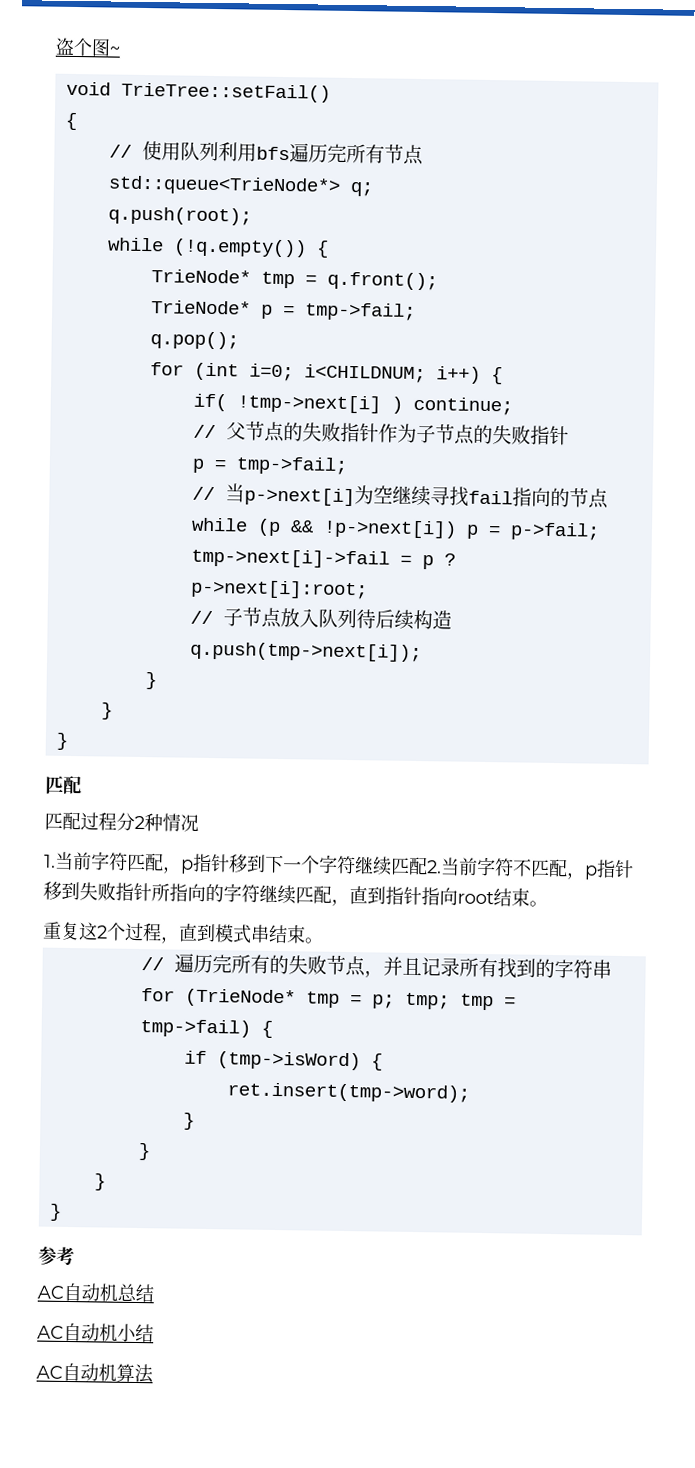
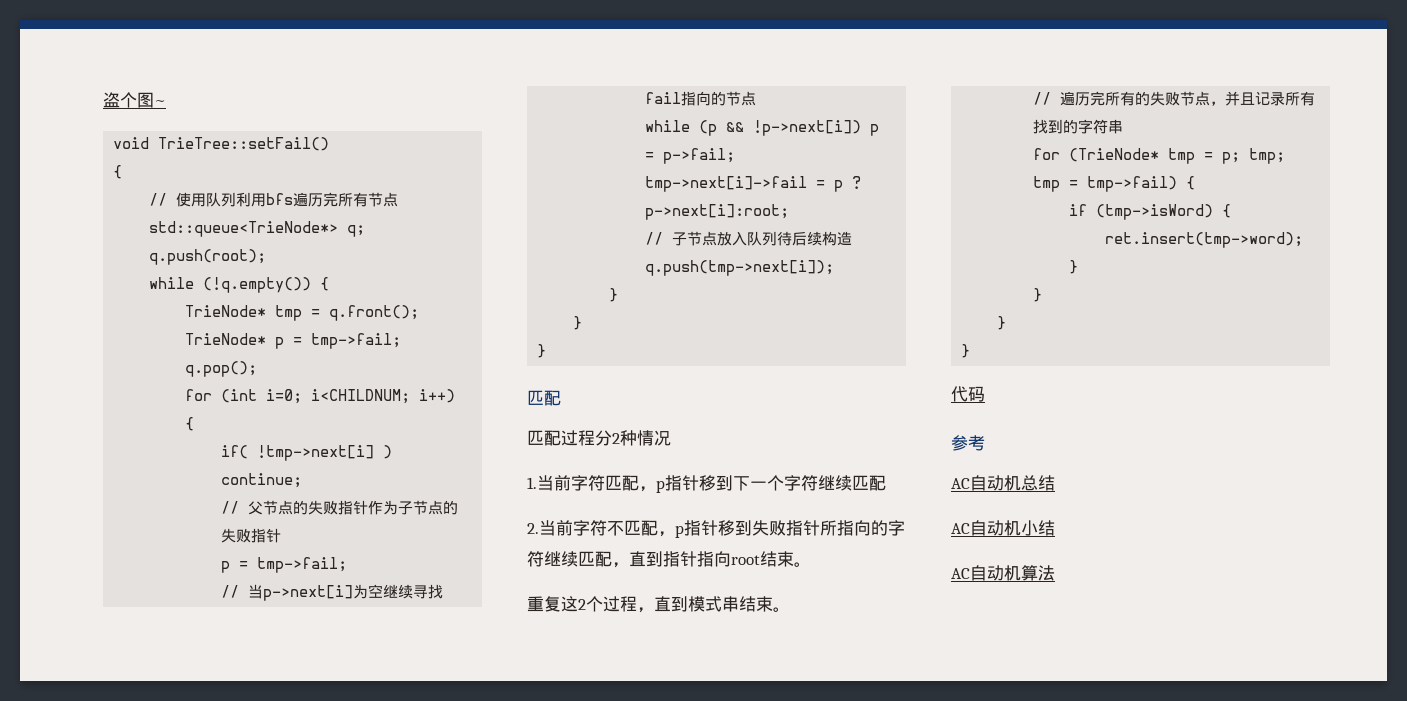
(428, 866) none -> (886, 483) //
(62, 1212) none -> [951,386,985,402] // 代码

